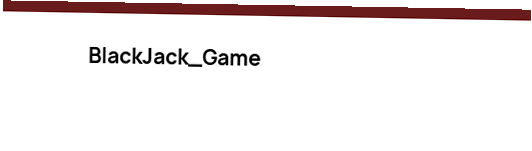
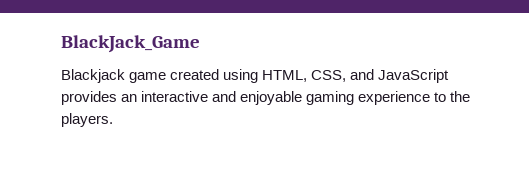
(262, 57) none -> [61,69,450,83] [61,91,471,105] [61,113,113,127] // Blackjack game created using HTML, CSS, and JavaScript provides an interactive and enjoyable gaming experience to the players.

